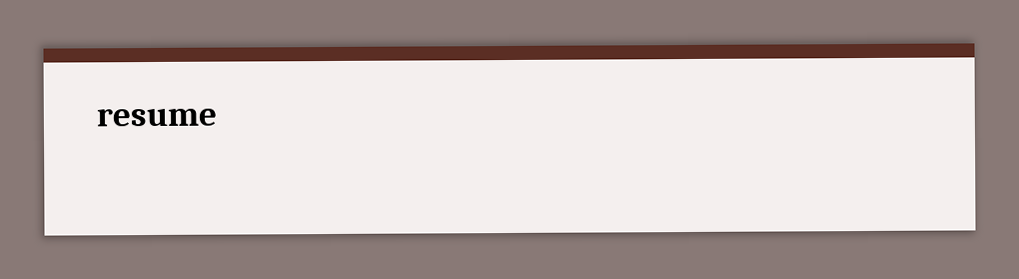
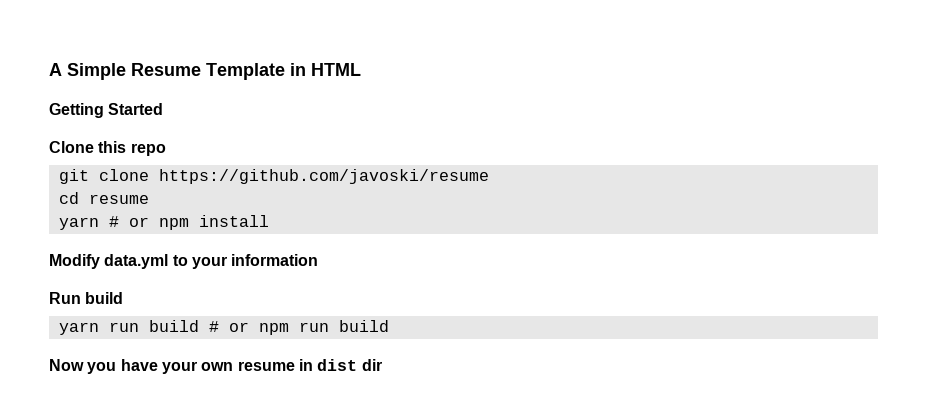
[96,107,217,127] resume -> [49,63,361,80] [49,103,164,118] [49,141,166,156] [59,169,490,184] [59,192,150,204] [59,215,270,230] [49,254,319,269] [49,292,124,304] [59,320,390,335] [49,359,382,374] A Simple Resume Template in HTML // Getting Started // Clone this repo // git clone https://github.com/javoski/resume // cd resume // yarn # or npm install // Modify data.yml to your information // Run build // yarn run build # or npm run build // Now you have your own resume in dist dir

